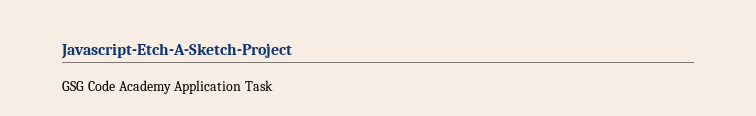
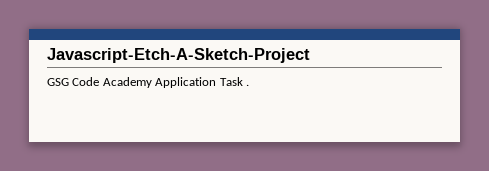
(274, 85) none -> [245,84,249,86] .

